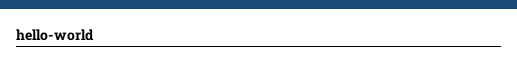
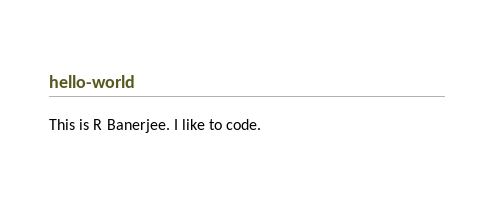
(94, 35) none -> [49,119,262,133] // This is R Banerjee. I like to code.

